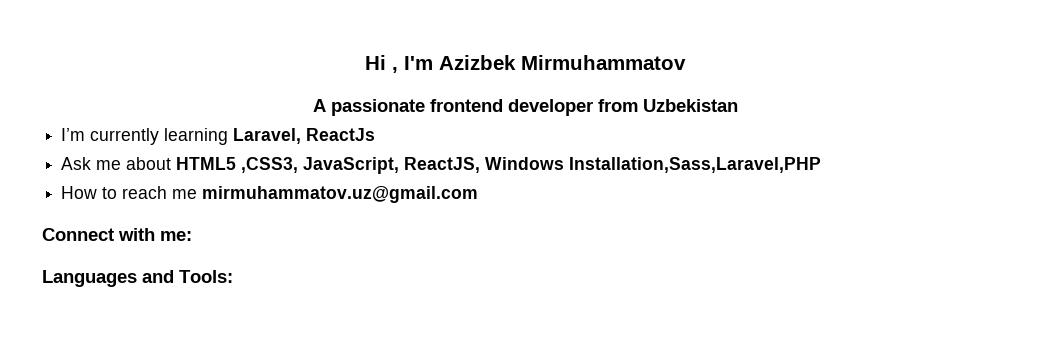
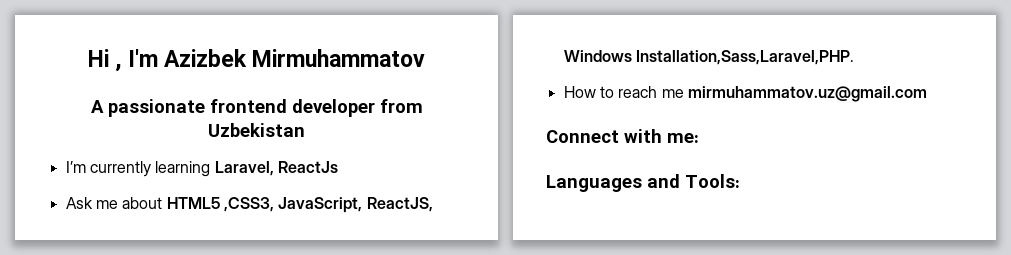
[569,157,822,173] Installation,Sass,Laravel,PHP -> [635,50,854,65] Installation,Sass,Laravel,PHP.

